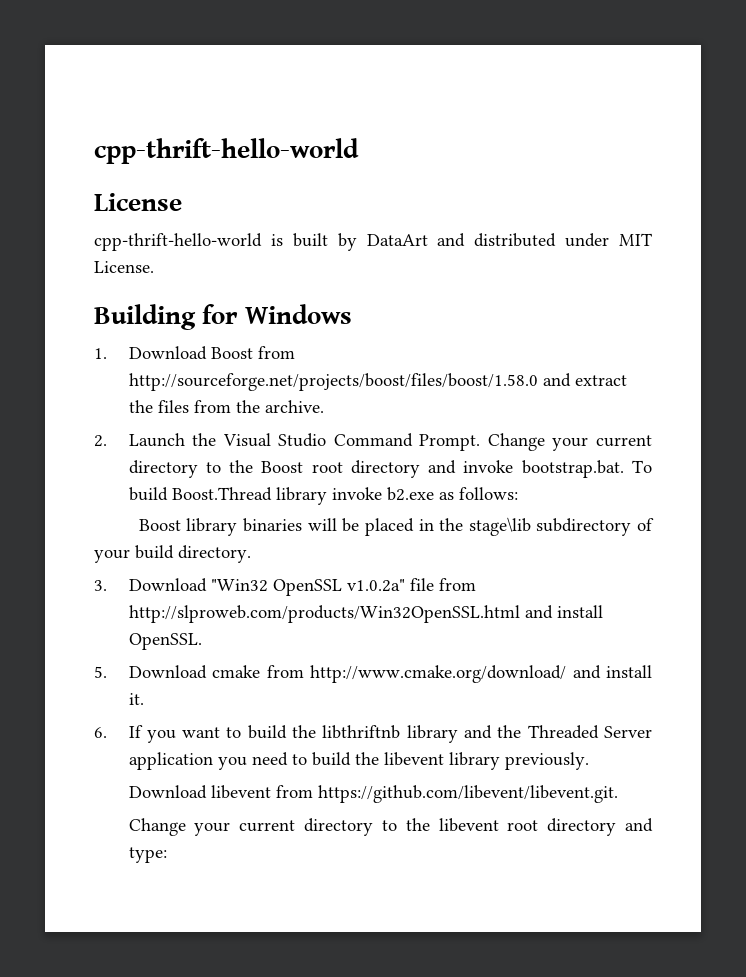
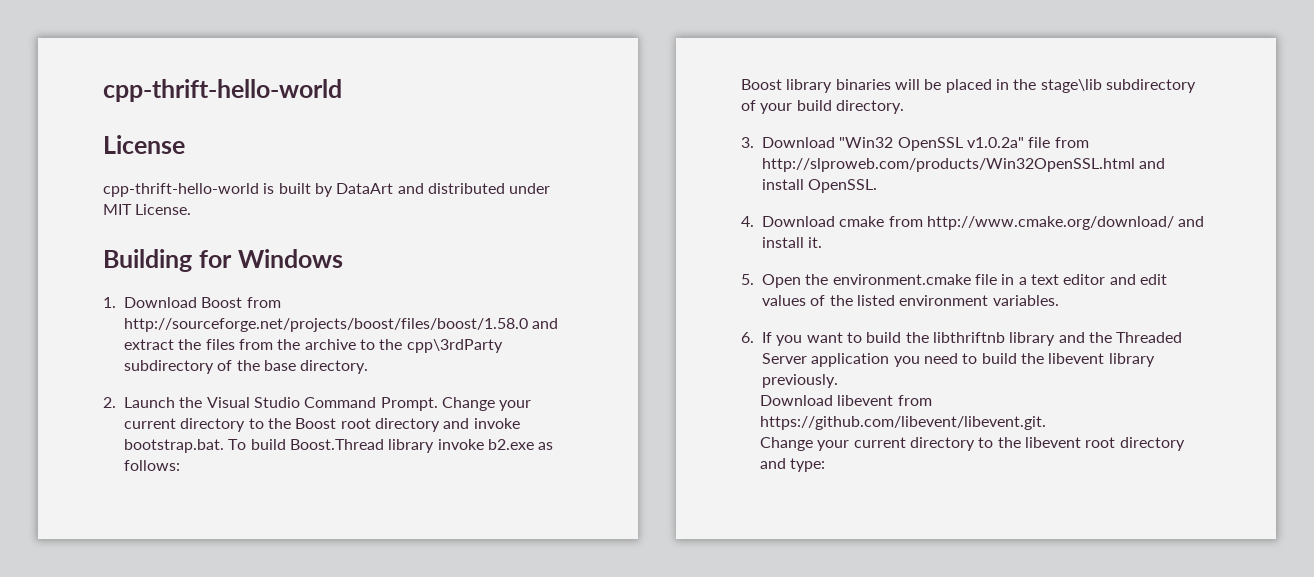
[264,400,324,413] archive. -> [304,339,503,353] [124,360,369,374] archive to the cpp\3rdParty subdirectory of the base directory.
[94,666,107,678] 5. -> [741,216,754,227] 4.
(144, 699) none -> [741,274,1167,288] [762,295,1059,306] // 5. Open the environment.cmake file in a text editor and edit values of the listed environment variables.

